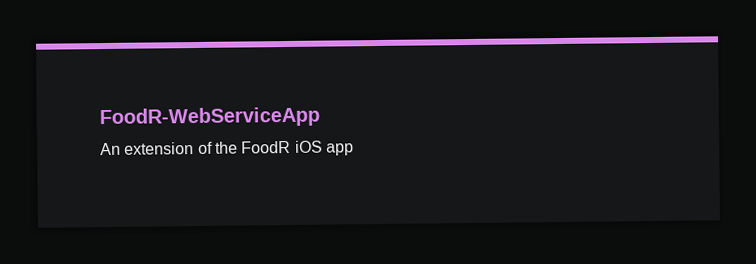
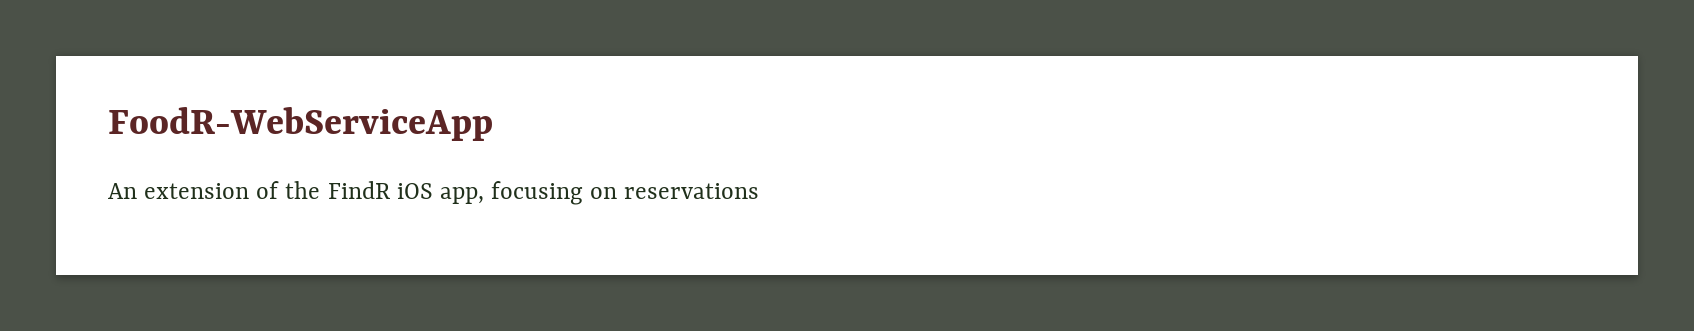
[241,140,354,156] FoodR iOS app -> [327,181,760,205] FindR iOS app, focusing on reservations

